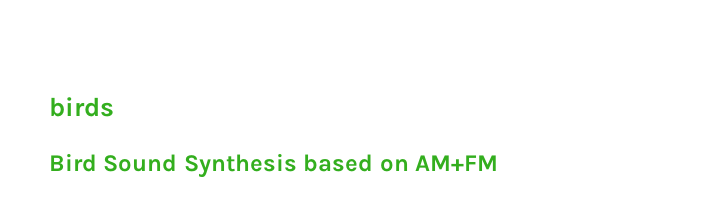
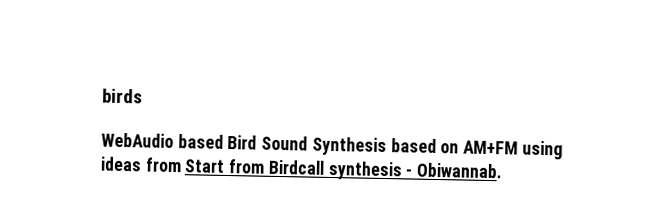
(114, 107) none -> [101,132,224,149] WebAudio based
(499, 163) none -> [521,140,563,160] [100,156,503,181] using ideas from Start from Birdcall synthesis - Obiwannab.

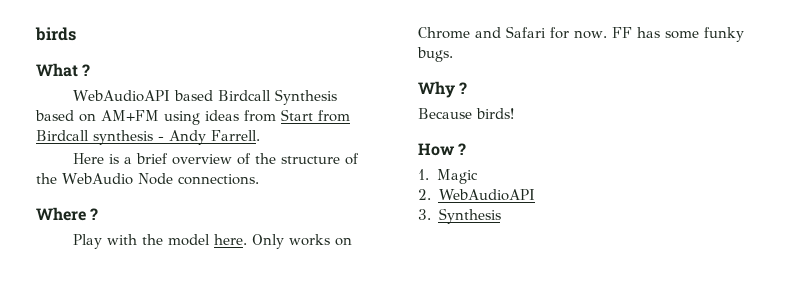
[101,132,309,151] WebAudio based Bird Sound -> [36,63,91,77] [72,90,271,102] What ? // WebAudioAPI based Birdcall
[416,162,503,179] Obiwannab. -> [169,130,260,145] [72,153,359,165] [36,173,259,185] [36,207,99,221] [72,234,352,249] [418,26,744,42] [417,47,453,62] [418,81,468,98] [418,108,514,119] [418,143,467,156] [418,169,479,184] [418,189,536,201] [418,208,501,224] Andy Farrell. // Here is a brief overview of the structure of the WebAudio Node connections. // Where ? // Play with the model here. Only works on Chrome and Safari for now. FF has some funky bugs. // Why ? // Because birds! // How ? // 1. Magic // 2. WebAudioAPI // 3. Synthesis

